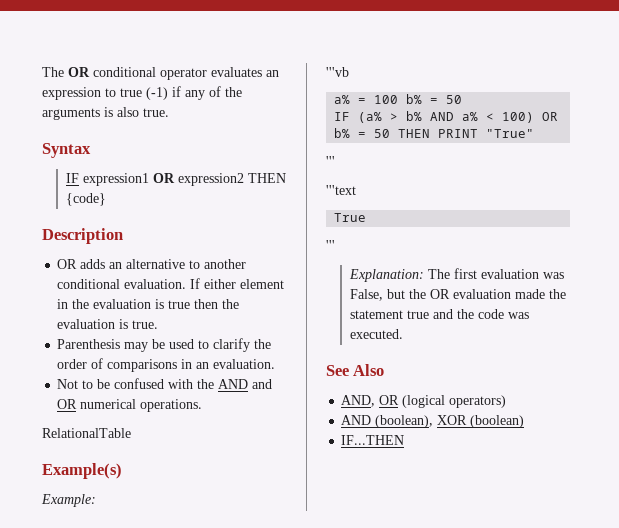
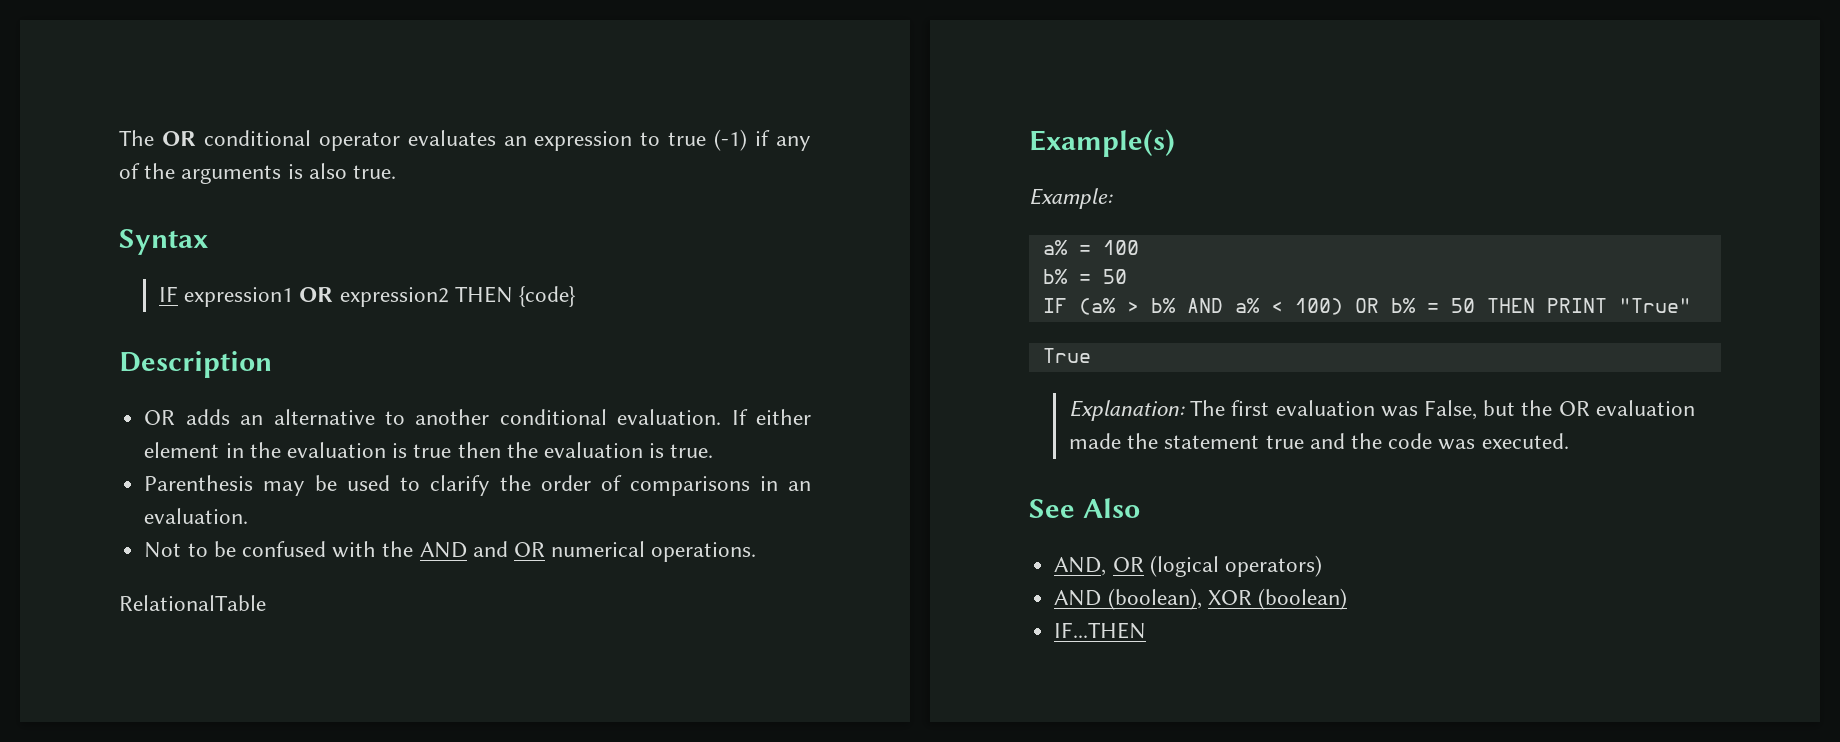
[326,67,349,77] // '''vb -> (1113, 198) none
(399, 99) none -> (1139, 247) //
[326,156,335,166] [326,185,356,195] // ''' // '''text -> (1691, 305) none
[326,240,335,250] // ''' -> (1091, 355) none

